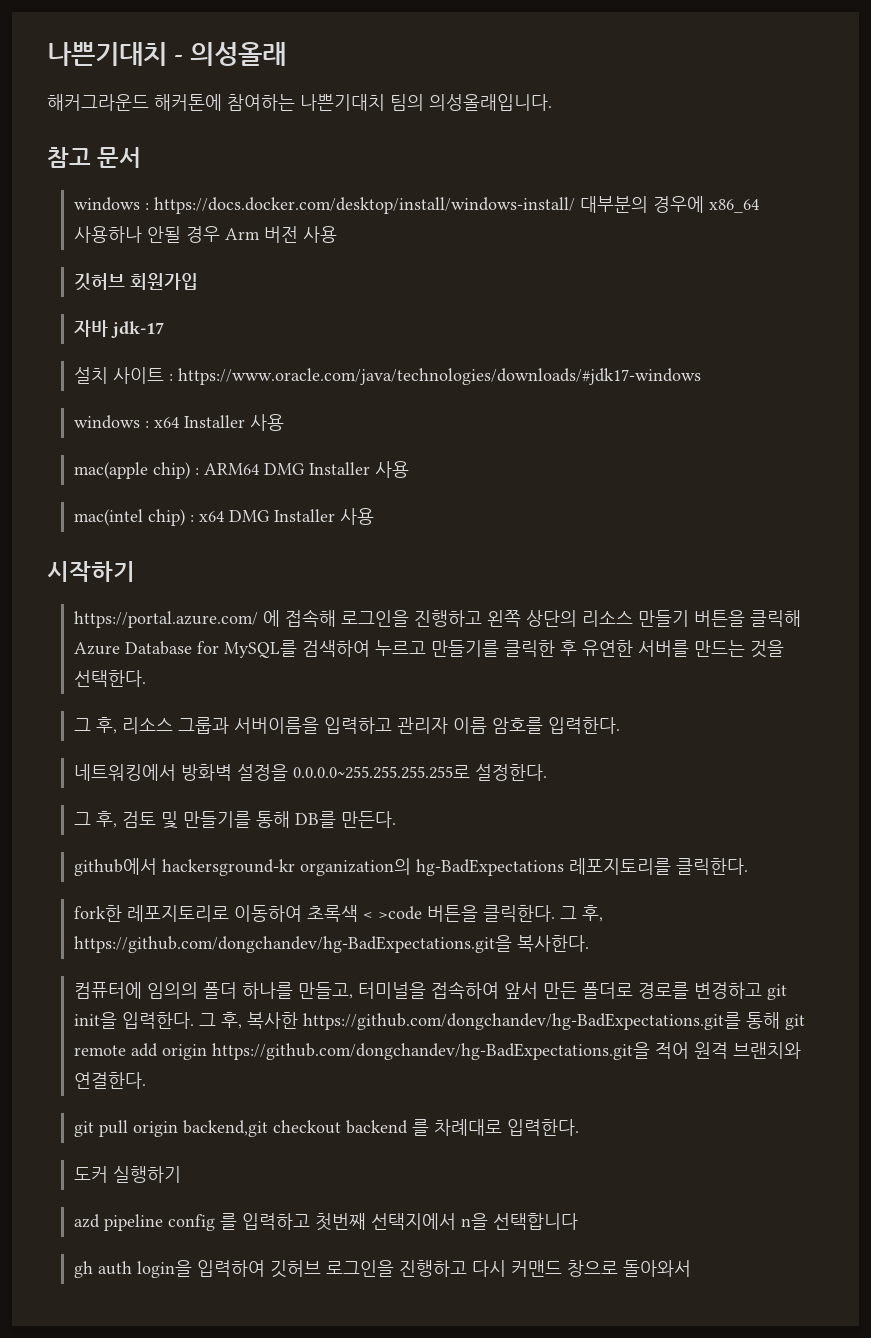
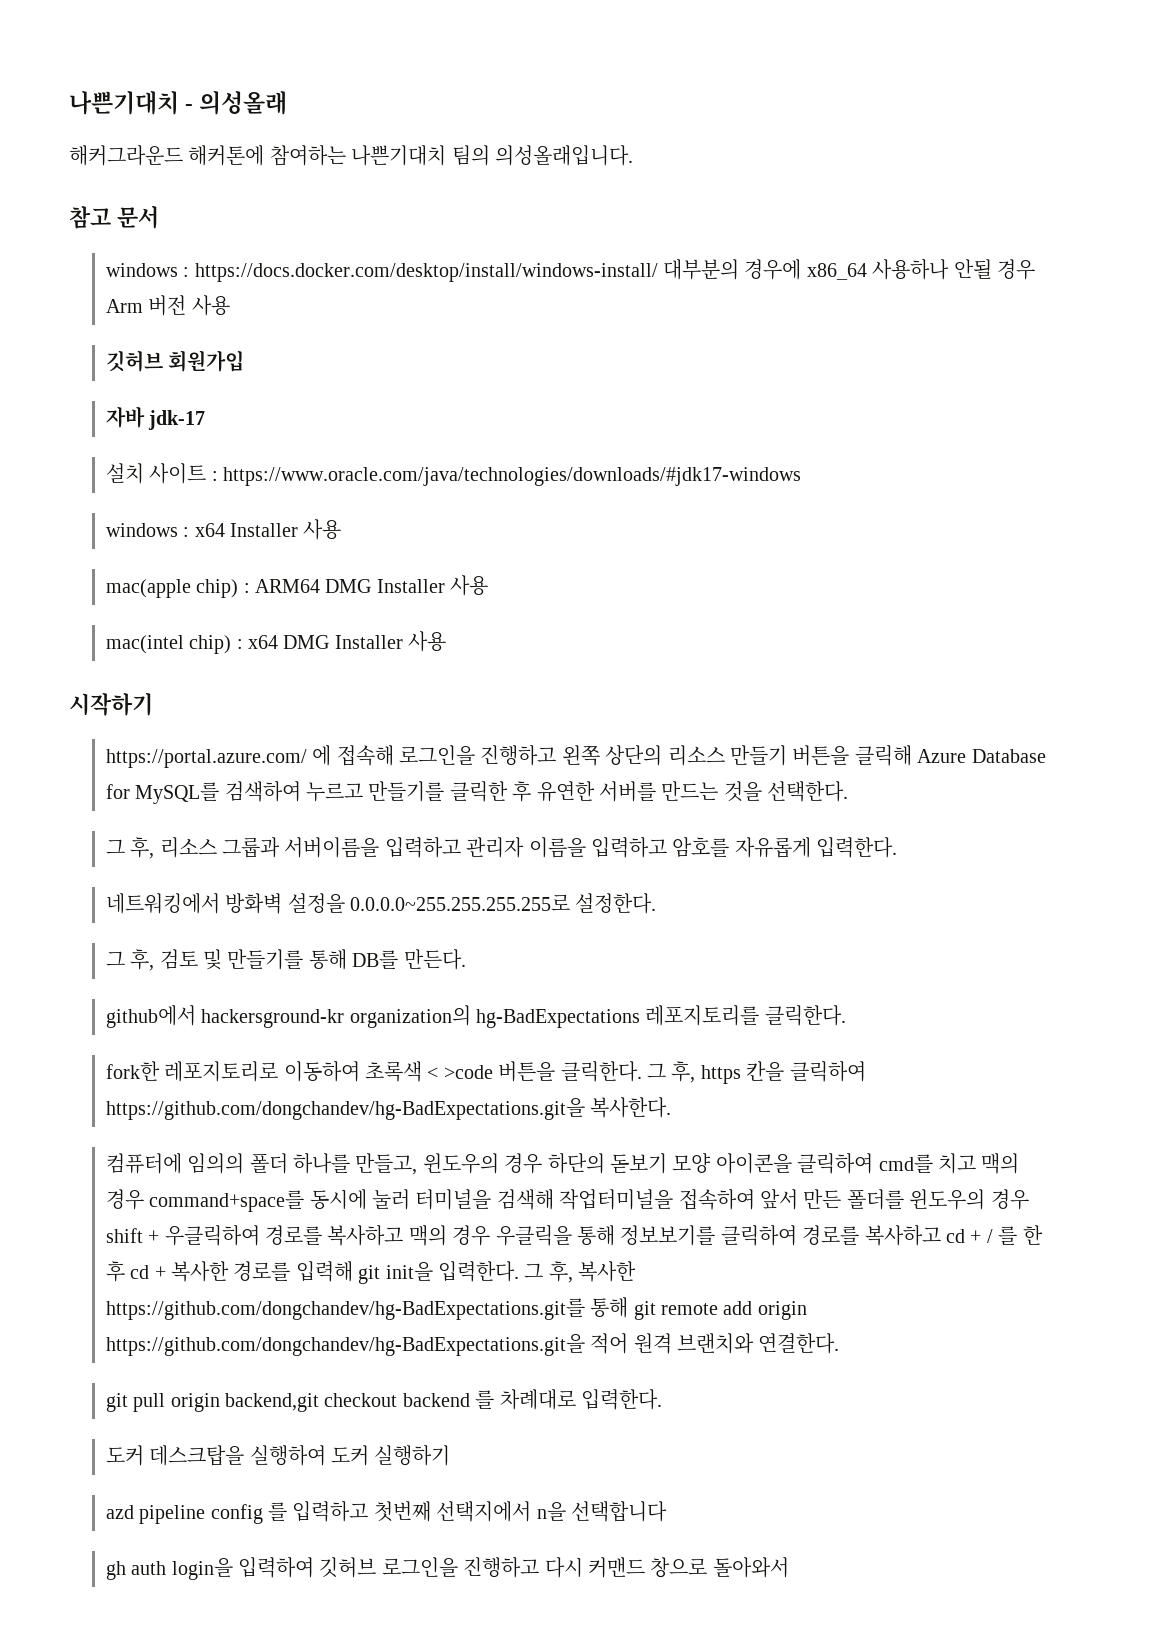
[452,717,543,734] 이름 암호를 -> [528,836,811,858] 이름을 입력하고 암호를 자유롭게
(603, 913) none -> [700,1061,866,1084] https 칸을 클릭하여
[357,981,762,999] 터미널을 접속하여 앞서 만든 폴더로 경로를 변경하고 -> [422,1153,1020,1174] [105,1189,1029,1212] [105,1225,1043,1246] [105,1261,353,1282] 윈도우의 경우 하단의 돋보기 모양 아이콘을 클릭하여 cmd를 치고 맥의 경우 command+space를 동시에 눌러 터미널을 검색해 작업터미널을 접속하여 앞서 만든 폴더를 윈도우의 경우 shift + 우클릭하여 경로를 복사하고 맥의 경우 우클릭을 통해 정보보기를 클릭하여 경로를 복사하고 cd + / 를 한 후 cd + 복사한 경로를 입력해
(108, 1174) none -> [149,1445,370,1466] 데스크탑을 실행하여 도커

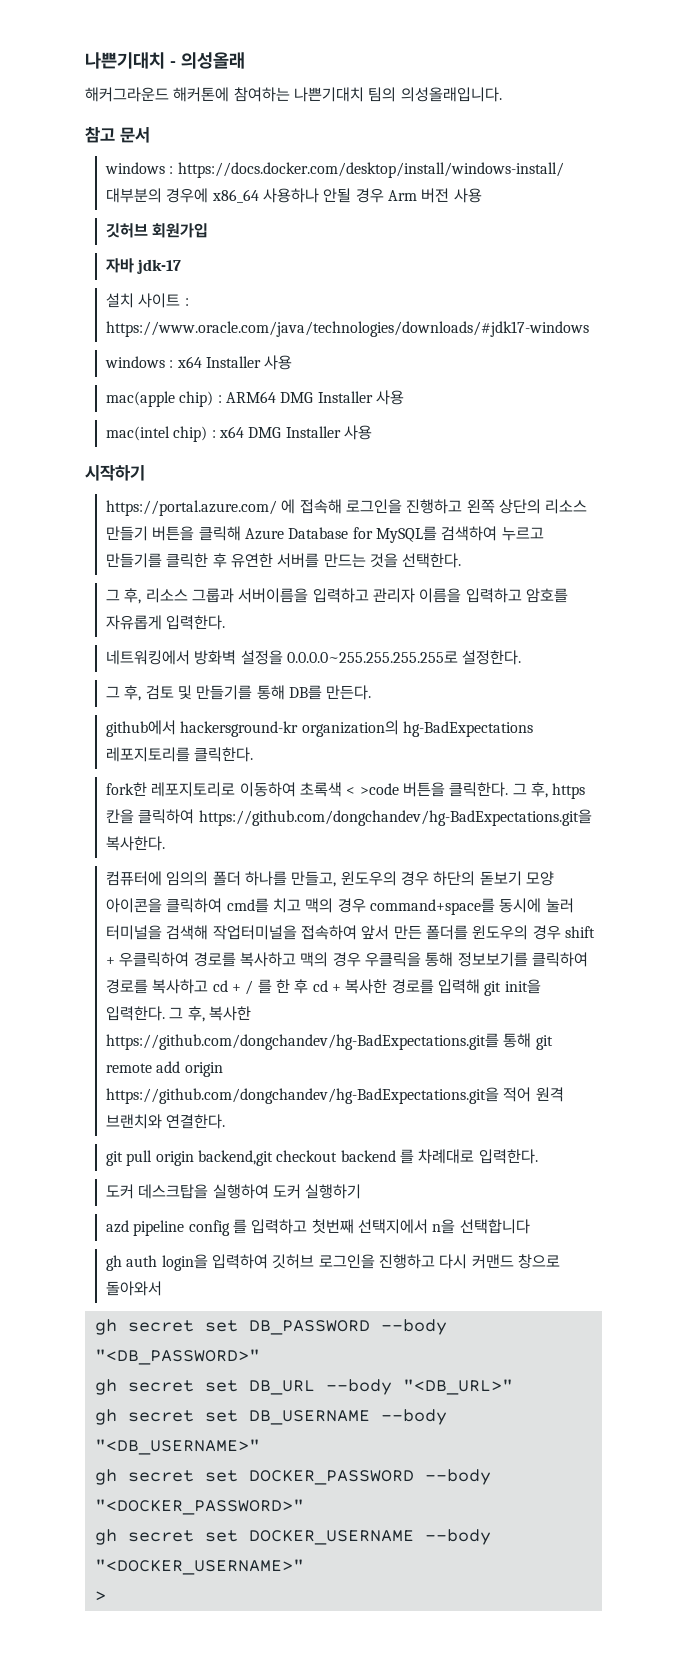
(789, 1567) none -> [94,1319,447,1335] [94,1349,260,1365] [94,1379,513,1395] [94,1409,447,1425] [94,1439,260,1455] [94,1469,491,1485] [94,1499,304,1515] [94,1529,491,1545] [94,1559,304,1575] [94,1591,106,1601] // gh secret set DB_PASSWORD --body "<DB_PASSWORD>" // gh secret set DB_URL --body "<DB_URL>" // gh secret set DB_USERNAME --body "<DB_USERNAME>" // gh secret set DOCKER_PASSWORD --body "<DOCKER_PASSWORD>" // gh secret set DOCKER_USERNAME --body "<DOCKER_USERNAME>" // >

